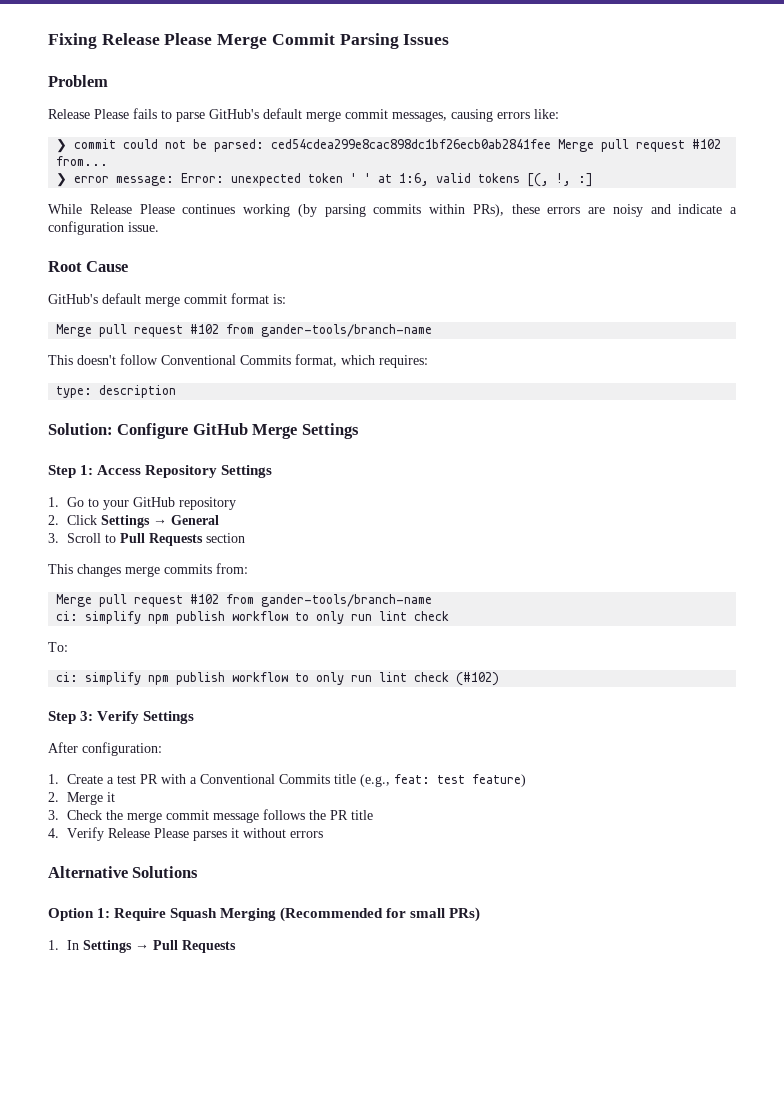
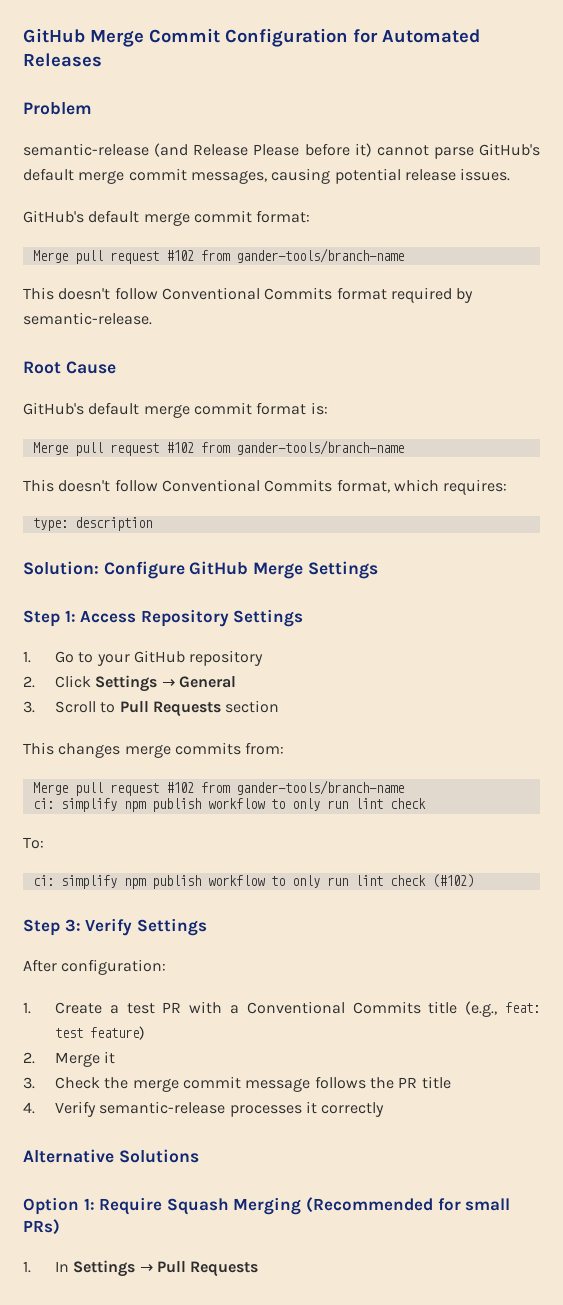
[48,33,450,49] [48,75,108,87] [48,108,172,119] Fixing Release Please Merge Commit Parsing Issues // Problem // Release Please fails to -> [23,28,480,47] [23,53,102,67] [23,102,92,115] [23,143,429,157] GitHub Merge Commit Configuration for Automated Releases // Problem // semantic-release (and Release Please before it) cannot
[497,109,559,119] [56,139,722,153] [56,156,109,166] [56,173,594,187] [48,204,737,217] [48,221,159,235] errors like: // ❯ commit could not be parsed: ced54cdea299e8cac898dc1bf26ecb0ab2841fee Merge pull request #102 from... // ❯ error message: Error: unexpected token ' ' at 1:6, valid tokens [(, !, :] // While Release Please continues working (by parsing commits within PRs), these errors are noisy and indicate a configuration issue. -> [334,168,511,184] [23,210,311,226] [32,248,404,264] [23,287,474,303] [23,312,152,325] potential release issues. // GitHub's default merge commit format: // Merge pull request #102 from gander-tools/branch-name // This doesn't follow Conventional Commits format required by semantic-release.
[107,828,323,841] Release Please parses it without errors -> [99,1101,385,1117] semantic-release processes it correctly

